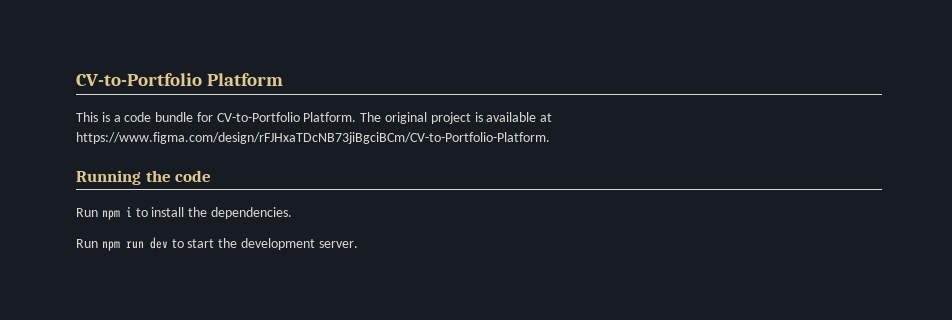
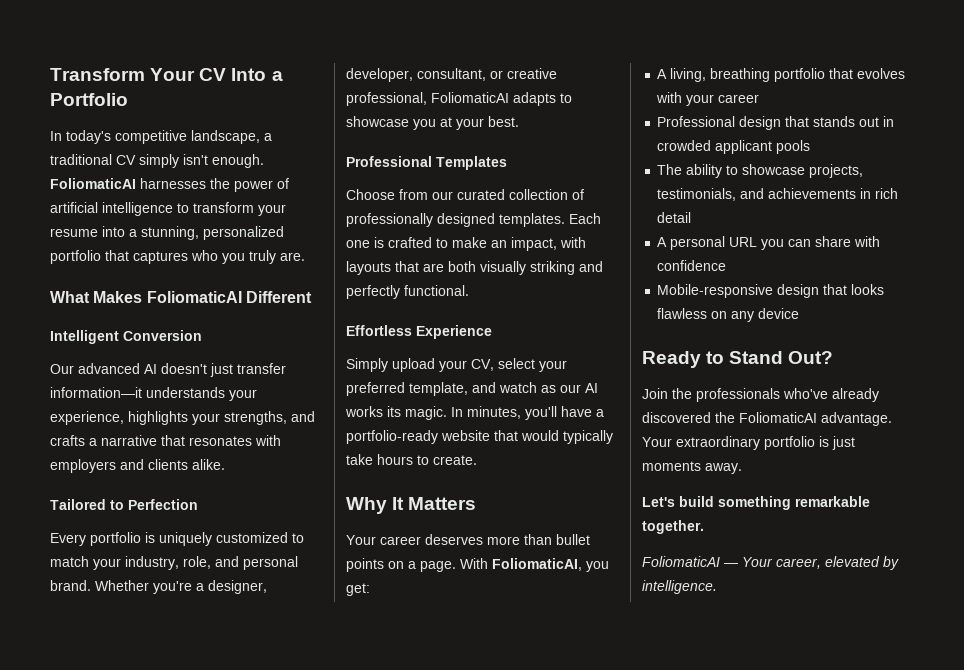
[76,73,284,86] [76,112,553,124] [76,132,550,144] [76,170,212,185] [76,206,292,220] [76,237,358,251] CV-to-Portfolio Platform // This is a code bundle for CV-to-Portfolio Platform. The original project is available at https://www.figma.com/design/rFJHxaTDcNB73jiBgciBCm/CV-to-Portfolio-Platform. // Running the code // Run npm i to install the dependencies. // Run npm run dev to start the development server. -> [50,68,283,81] [50,93,128,106] [50,130,272,144] [50,154,264,168] [50,178,289,192] [50,202,286,216] [50,226,284,240] [50,250,305,264] [50,291,312,303] [50,330,202,344] [50,363,286,377] [50,387,257,401] [50,411,315,425] [50,435,281,446] [50,459,225,473] [50,499,198,510] [50,532,304,546] [50,556,298,570] [50,580,267,594] [346,68,557,82] [346,92,572,106] [346,116,519,130] [346,156,507,170] [346,189,584,200] [346,213,601,227] [346,237,586,251] [346,261,603,275] [346,285,469,299] [346,325,492,339] [346,358,567,372] [346,382,598,396] [345,406,604,420] [346,430,613,444] [346,454,477,465] [346,497,477,514] [346,534,590,545] [346,558,609,572] [346,583,370,596] [657,68,906,82] [656,92,760,106] [657,116,895,130] [657,140,811,154] [657,164,864,178] [657,188,899,201] [657,212,692,223] [657,236,881,250] [657,260,727,271] [657,284,885,298] [657,308,800,322] [642,351,834,368] [642,388,879,402] [642,412,892,426] [642,436,855,450] [642,461,742,474] [642,496,870,510] [642,520,704,534] [642,556,899,570] [642,580,717,594] Transform Your CV Into a Portfolio // In today's competitive landscape, a traditional CV simply isn't enough. FoliomaticAI harnesses the power of artificial intelligence to transform your resume into a stunning, personalized portfolio that captures who you truly are. // What Makes FoliomaticAI Different // Intelligent Conversion // Our advanced AI doesn't just transfer information—it understands your experience, highlights your strengths, and crafts a narrative that resonates with employers and clients alike. // Tailored to Perfection // Every portfolio is uniquely customized to match your industry, role, and personal brand. Whether you're a designer, developer, consultant, or creative professional, FoliomaticAI adapts to showcase you at your best. // Professional Templates // Choose from our curated collection of professionally designed templates. Each one is crafted to make an impact, with layouts that are both visually striking and perfectly functional. // Effortless Experience // Simply upload your CV, select your preferred template, and watch as our AI works its magic. In minutes, you'll have a portfolio-ready website that would typically take hours to create. // Why It Matters // Your career deserves more than bullet points on a page. With FoliomaticAI, you get: // A living, breathing portfolio that evolves with your career // Professional design that stands out in crowded applicant pools // The ability to showcase projects, testimonials, and achievements in rich detail // A personal URL you can share with confidence // Mobile-responsive design that looks flawless on any device // Ready to Stand Out? // Join the professionals who've already discovered the FoliomaticAI advantage. Your extraordinary portfolio is just moments away. // Let's build something remarkable together. // FoliomaticAI — Your career, elevated by intelligence.

